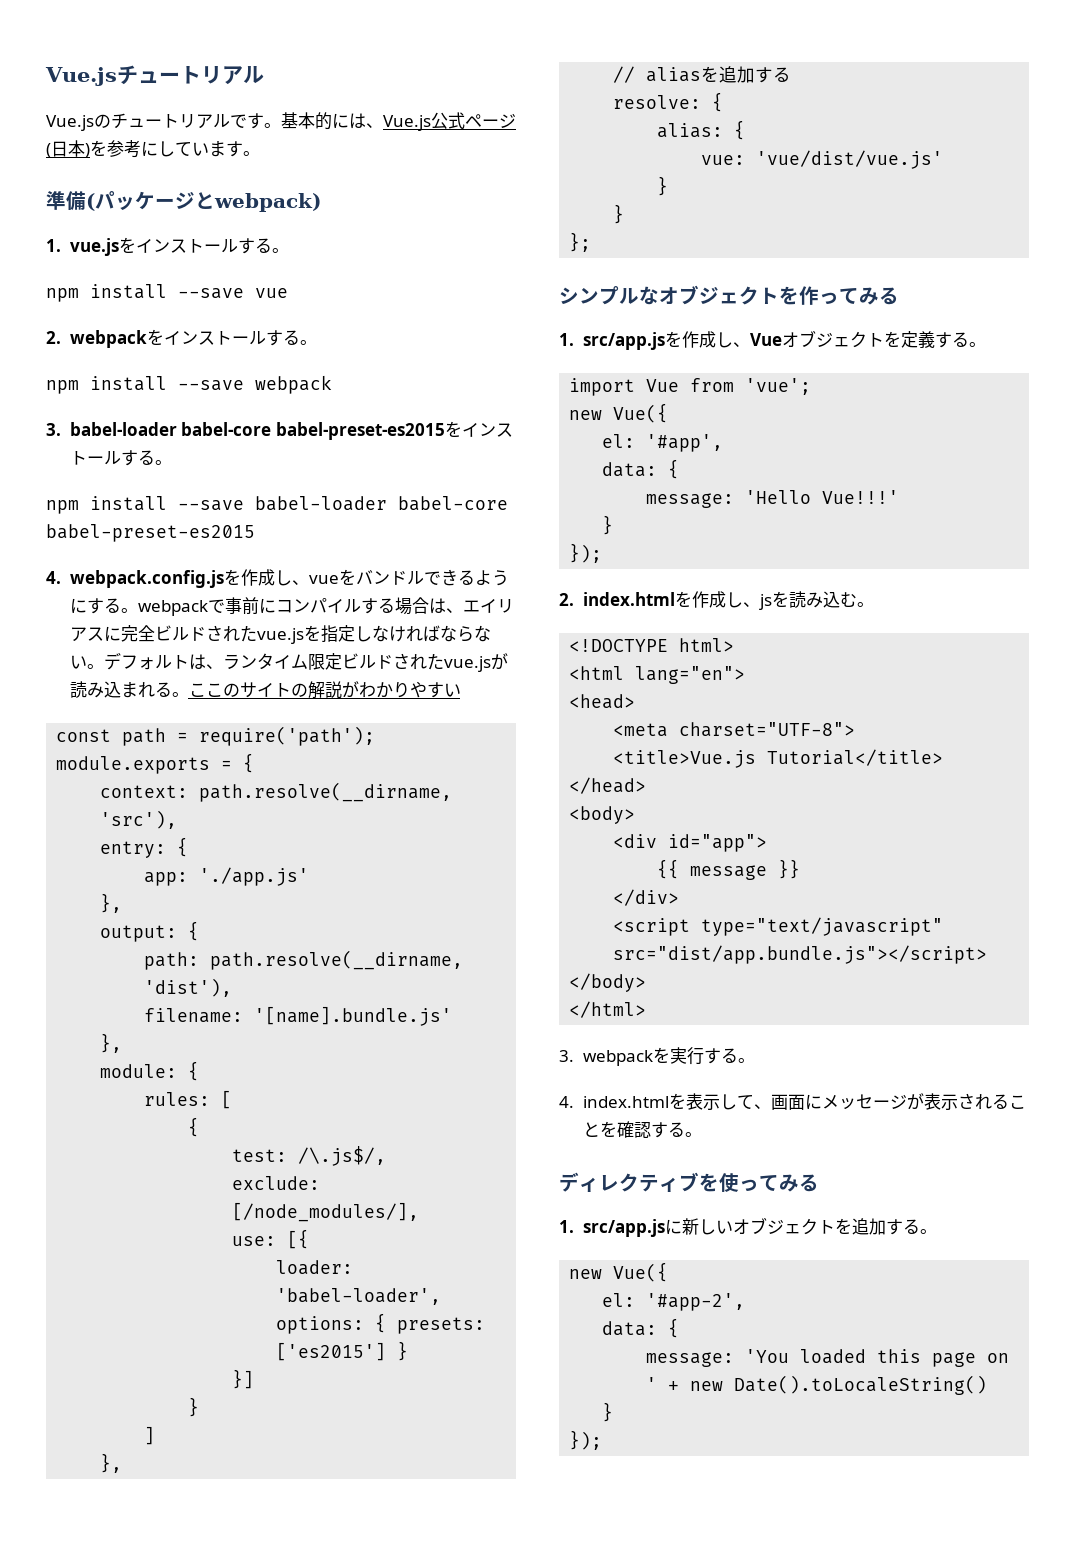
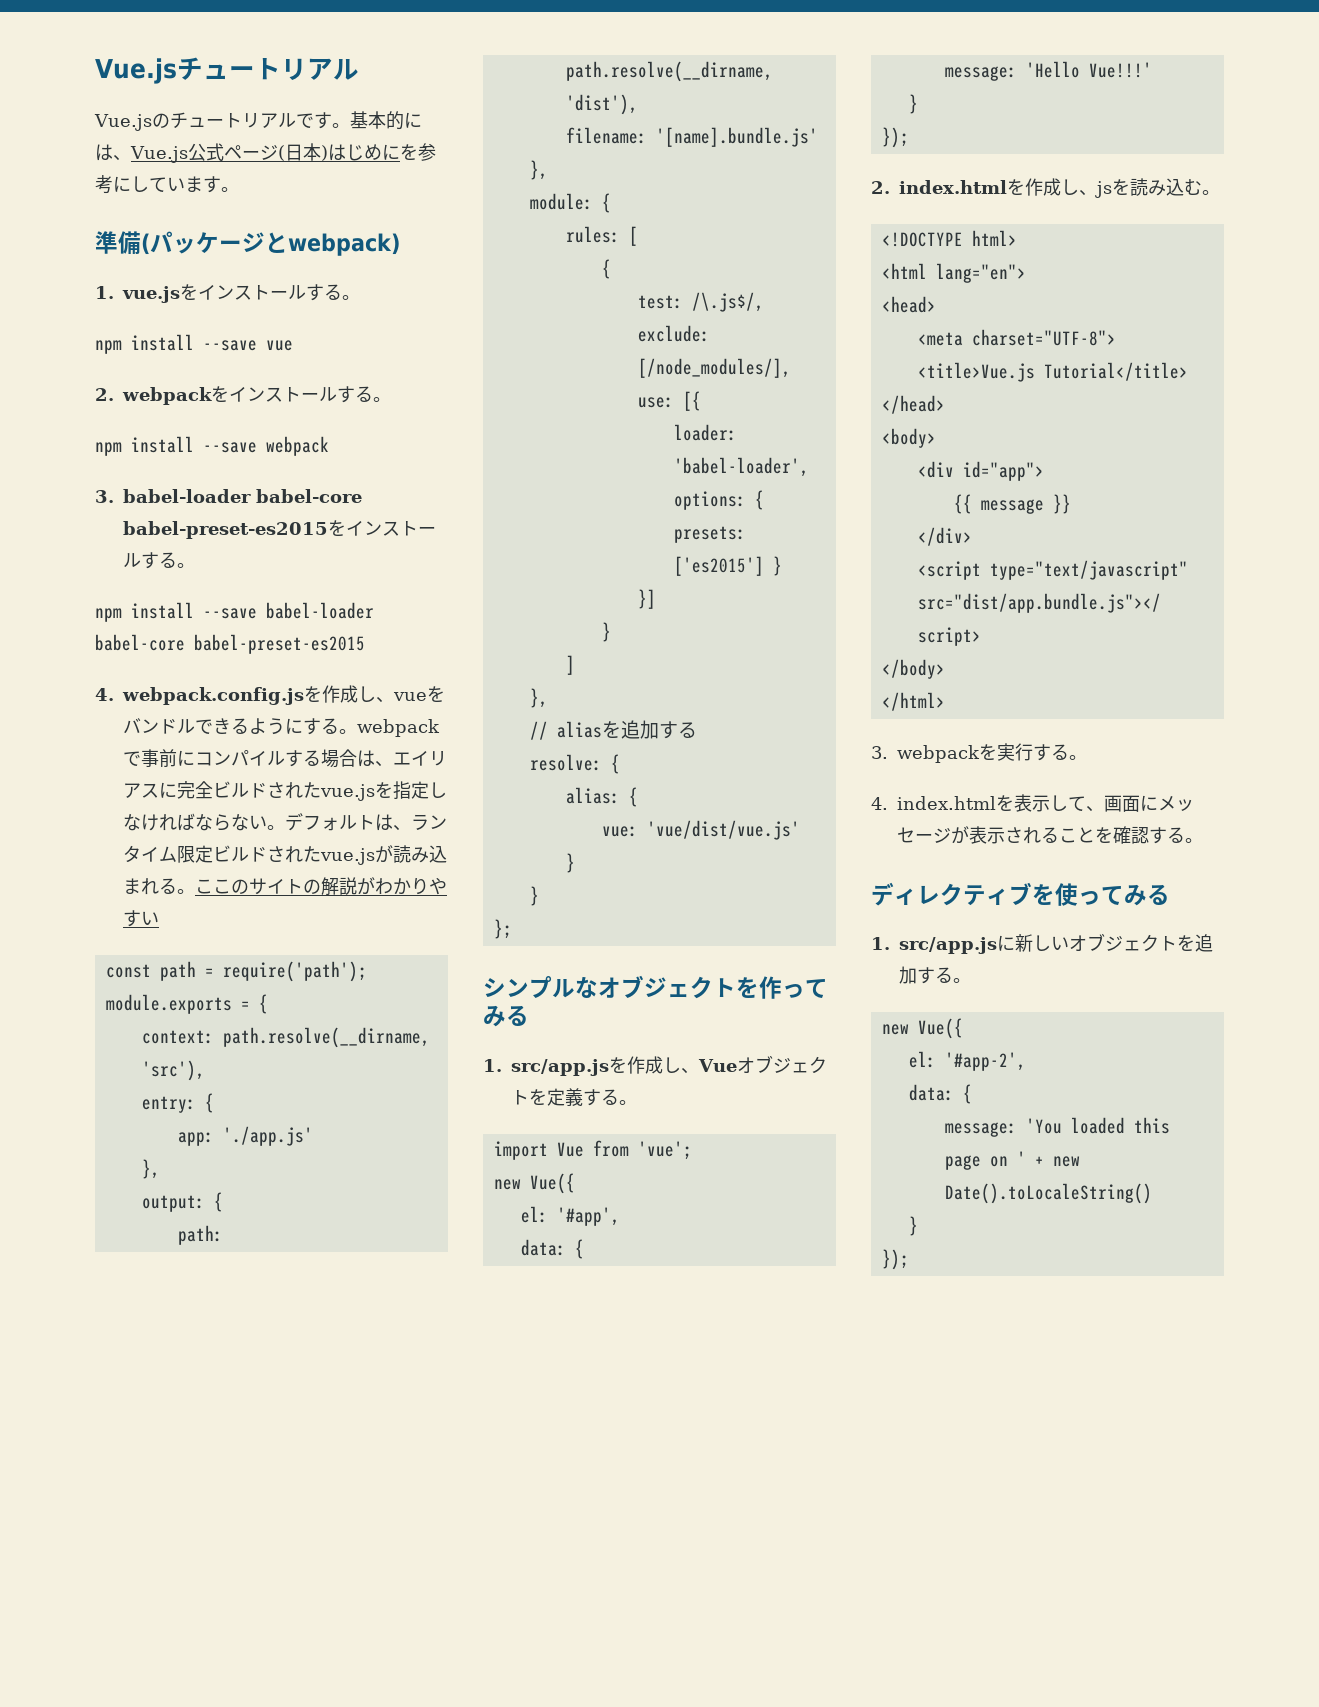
(90, 150) none -> [327,144,400,161] はじめに

